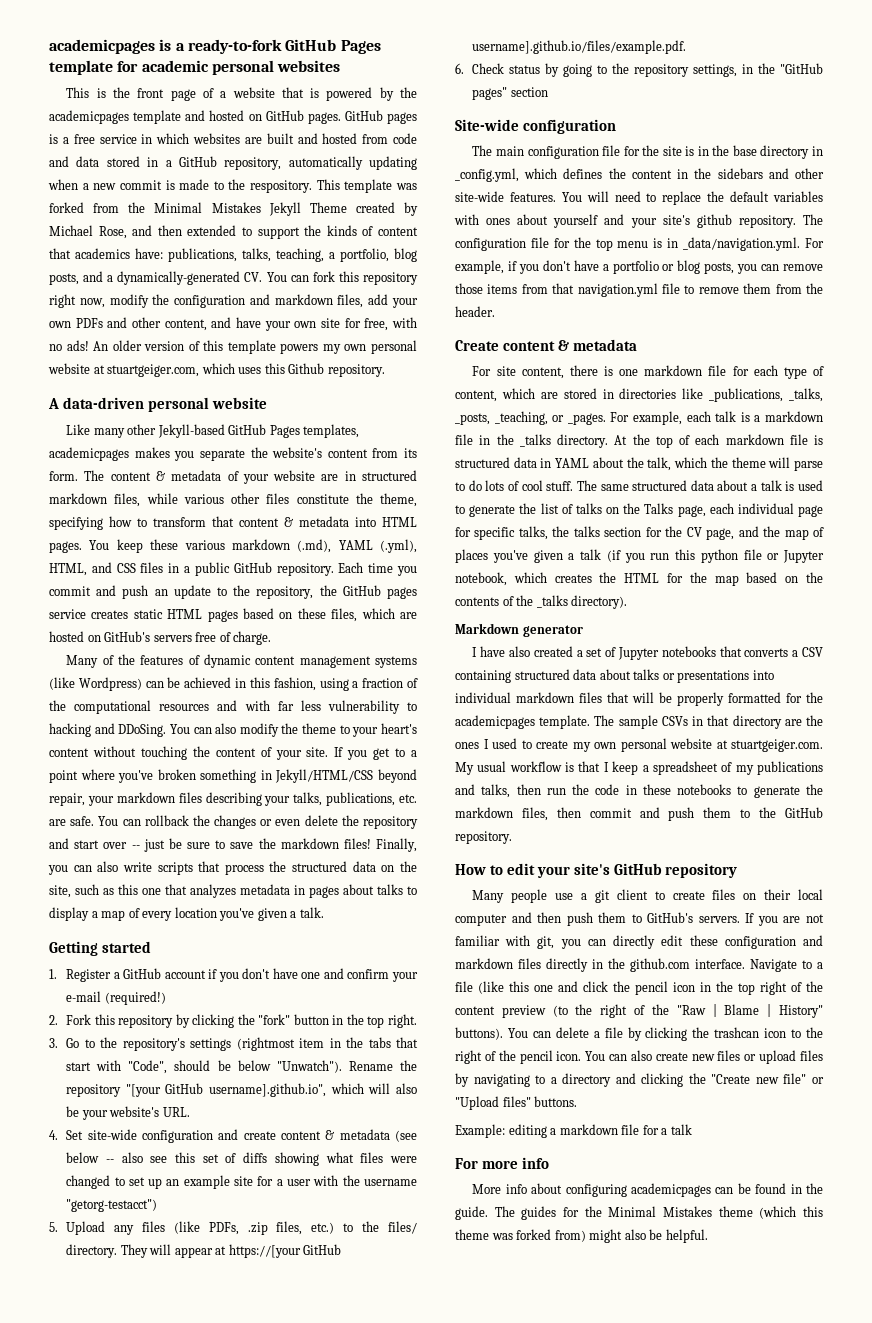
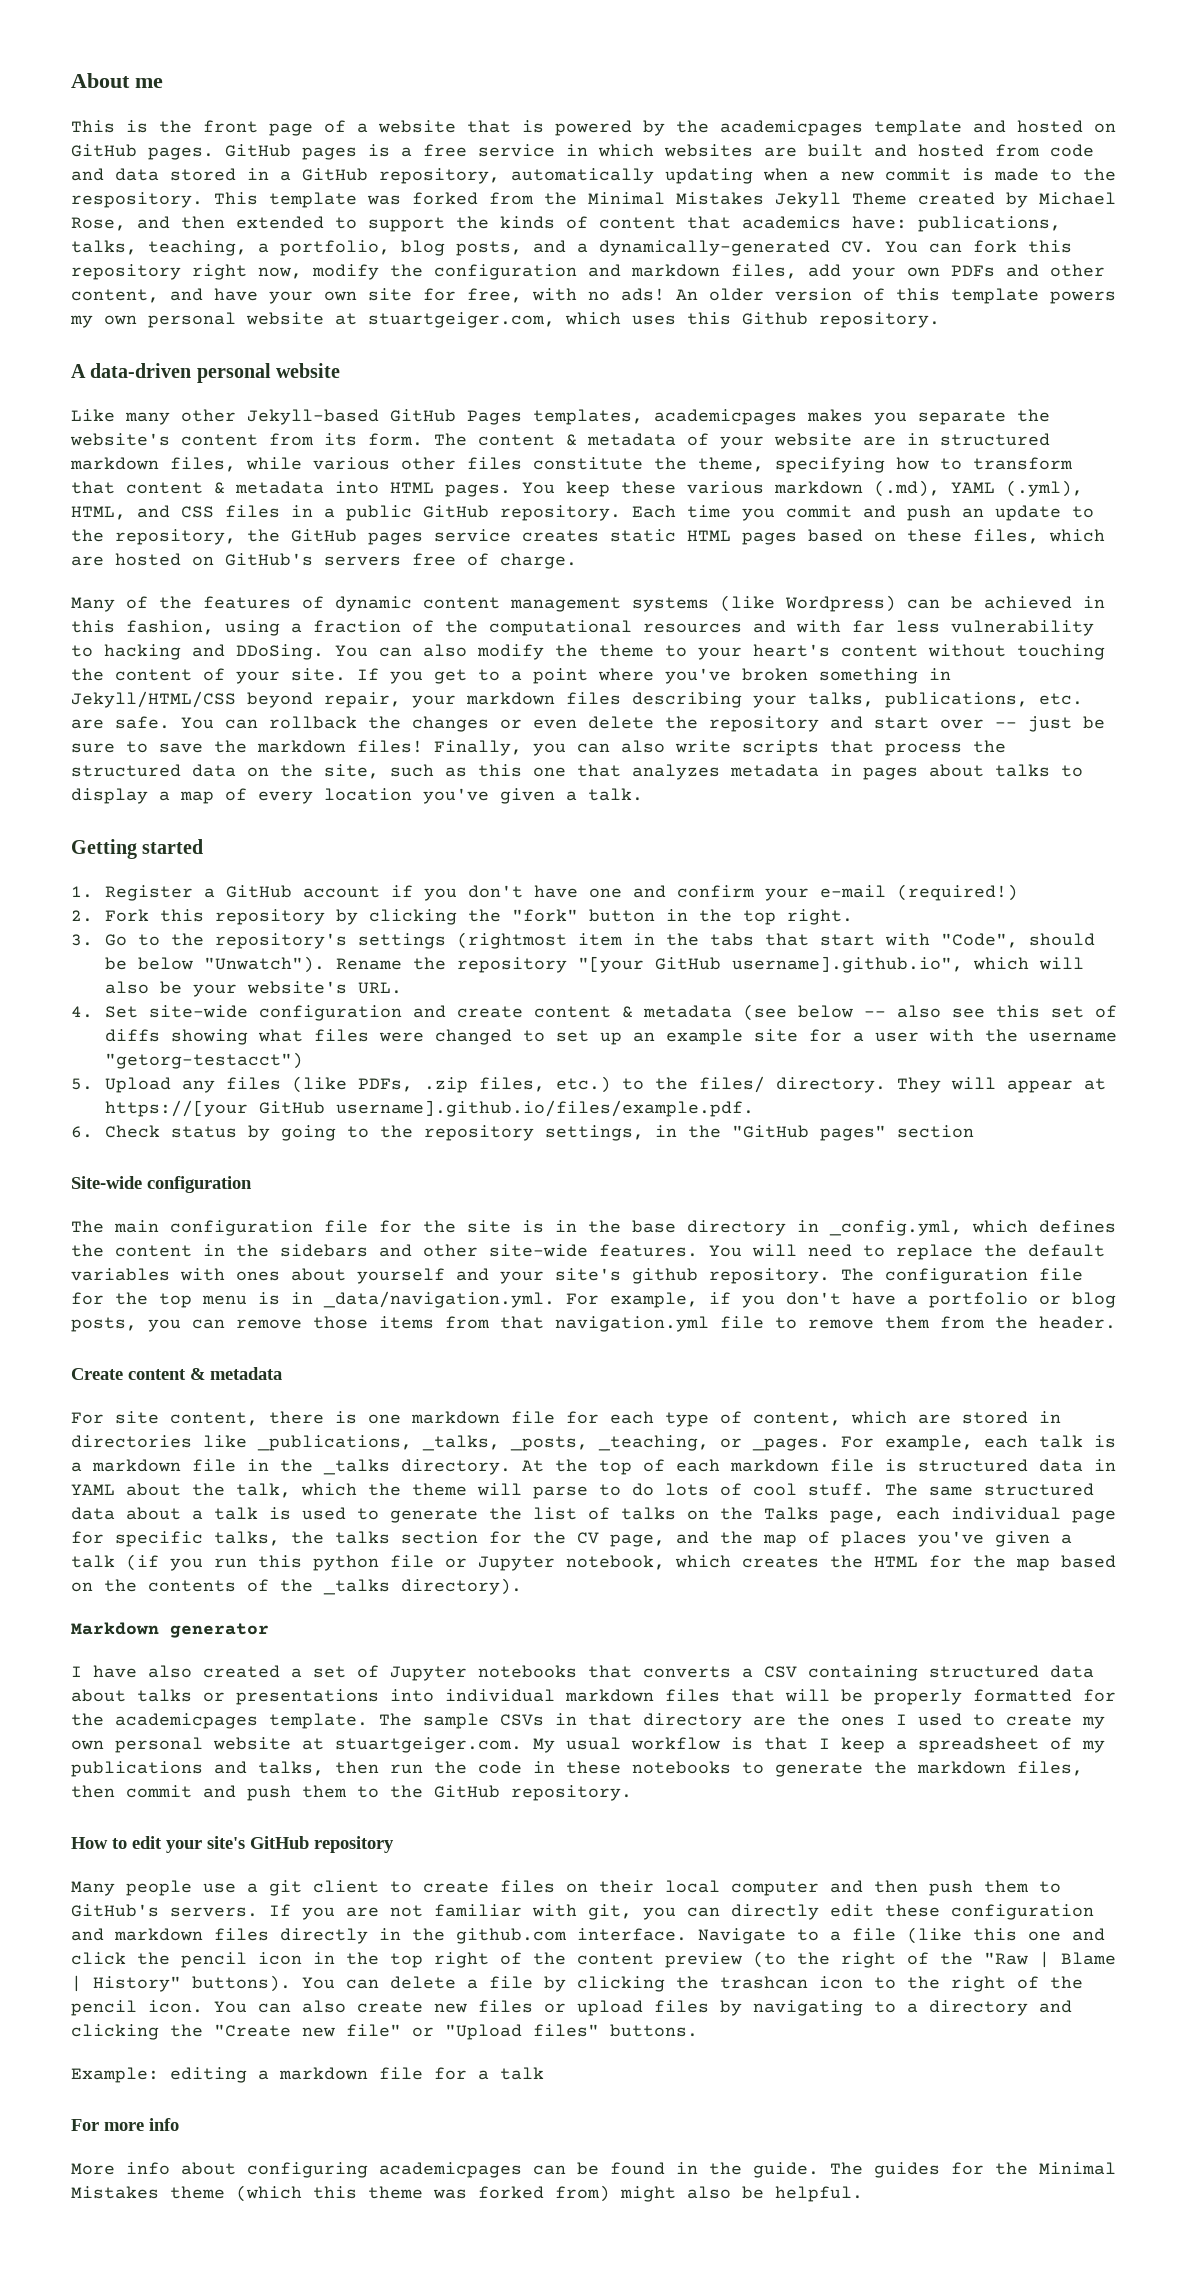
[49,39,381,54] [49,60,341,75] academicpages is a ready-to-fork GitHub Pages template for academic personal websites -> [71,73,163,88] About me

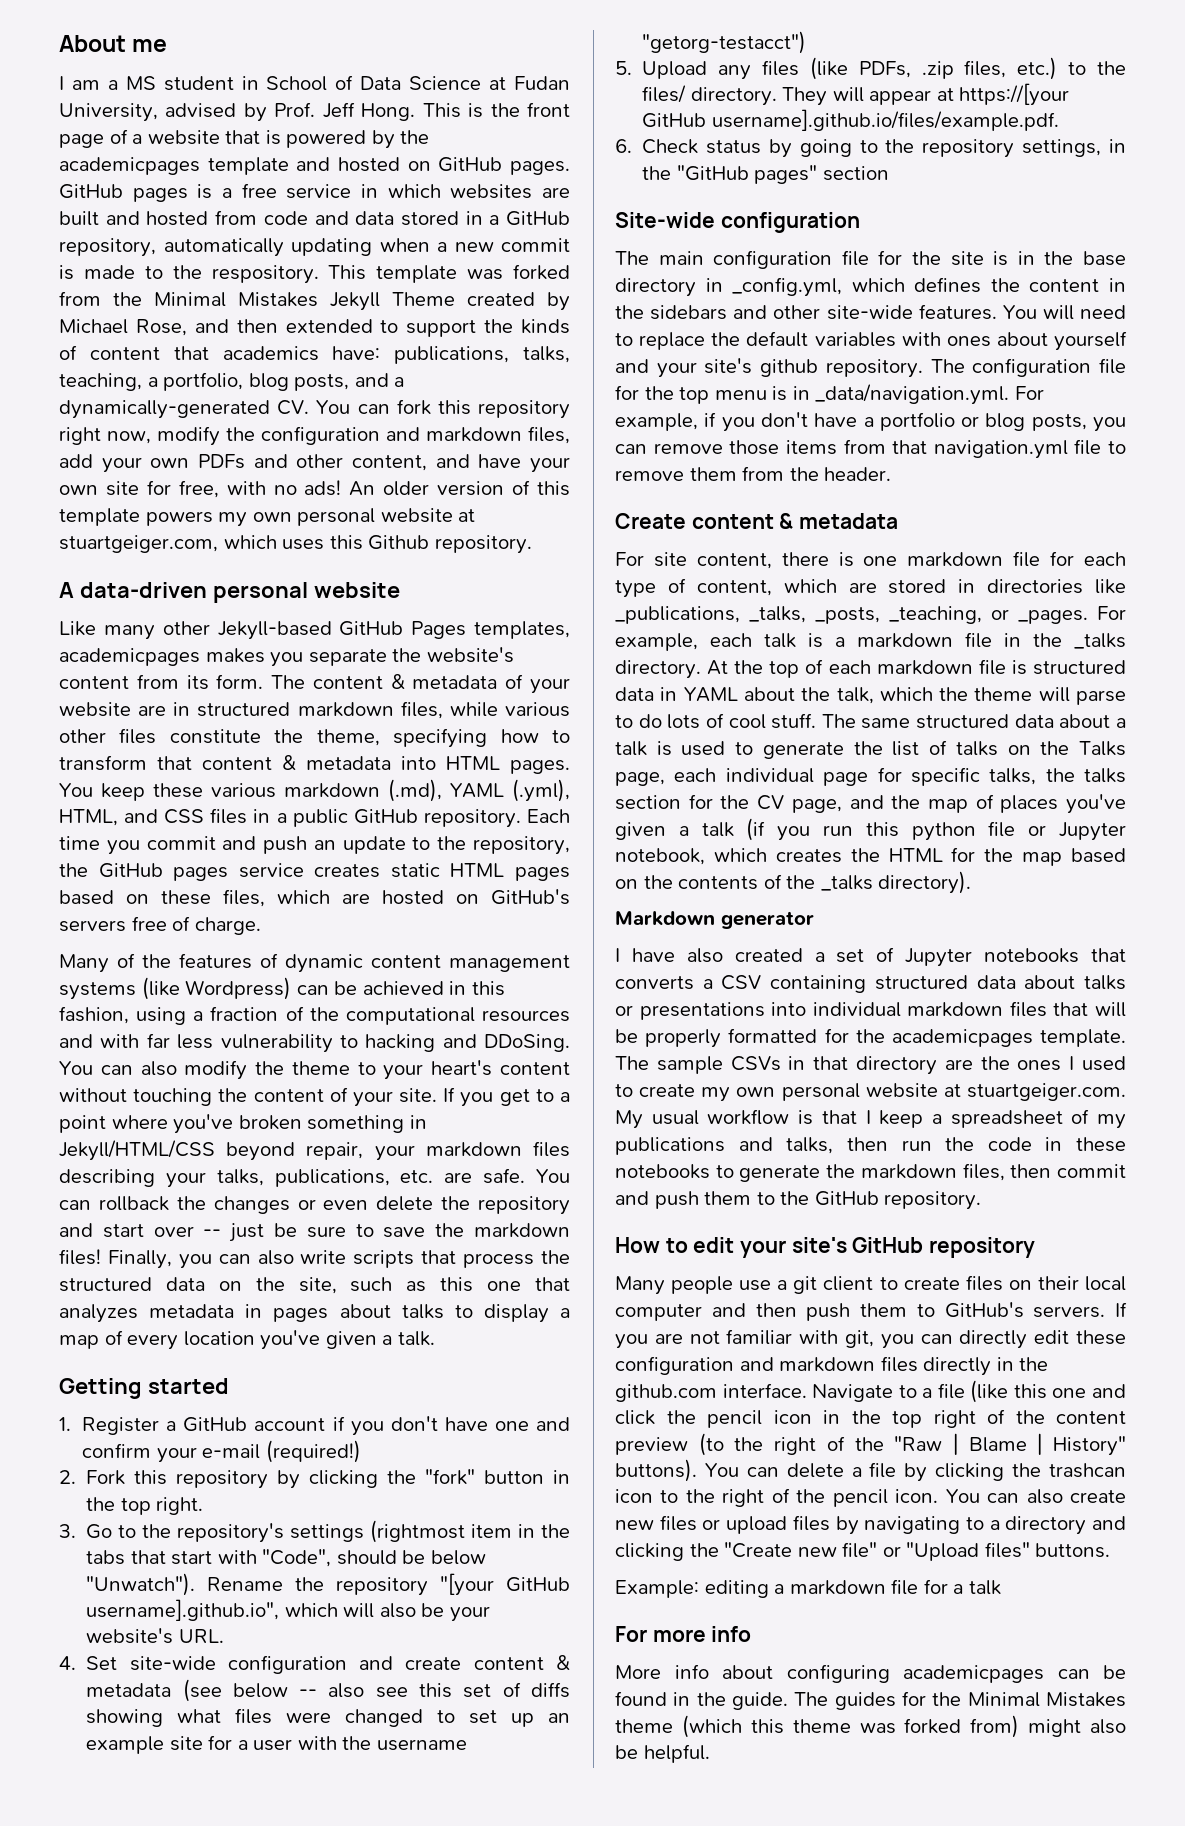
(163, 83) none -> [59,75,571,91] [59,102,416,122] I am a MS student in School of Data Science at Fudan University, advised by Prof. Jeff Hong.

